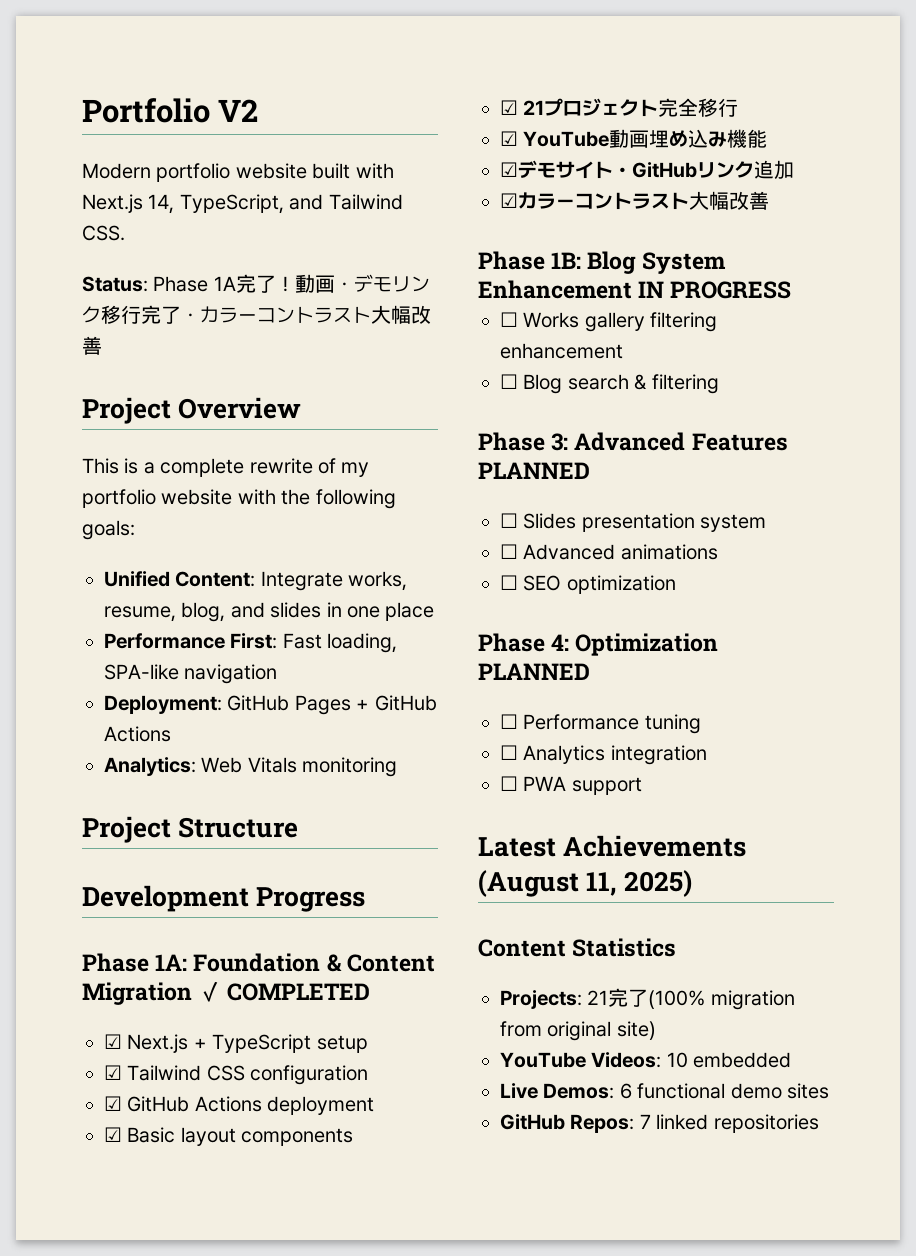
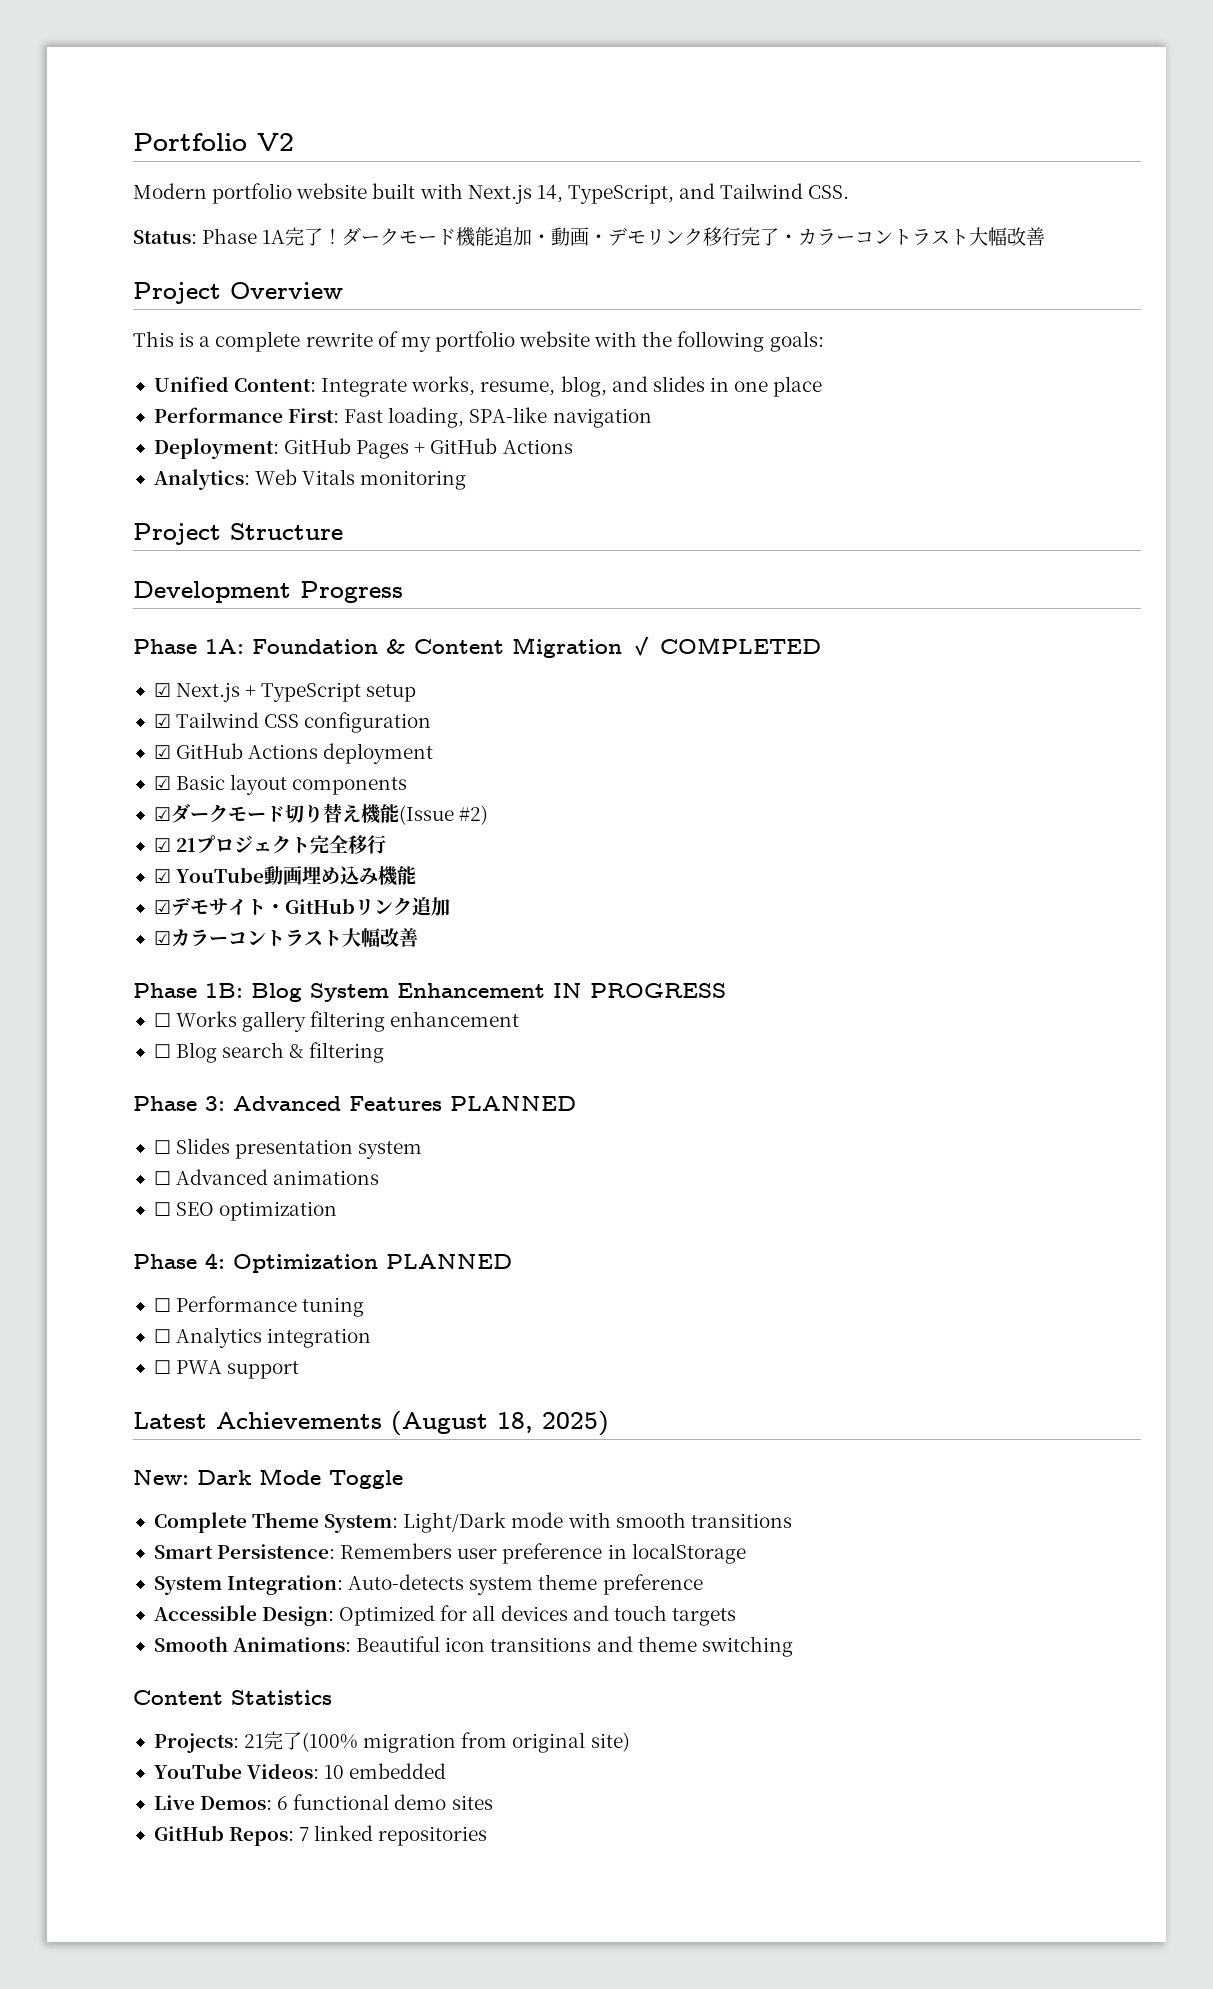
(295, 284) none -> [342,227,552,247] ダークモード機能追加・
(354, 1137) none -> [153,803,489,825] // ☑ダークモード切り替え機能(Issue #2)
[586,872,618,896] 11, -> [497,1412,533,1433] 18,
(693, 883) none -> [133,1468,403,1489] [153,1512,792,1533] [153,1543,746,1564] [153,1574,703,1595] [153,1605,736,1626] [153,1636,793,1657] // New: Dark Mode Toggle // Complete Theme System: Light/Dark mode with smooth transitions // Smart Persistence: Remembers user preference in localStorage // System Integration: Auto-detects system theme preference // Accessible Design: Optimized for all devices and touch targets // Smooth Animations: Beautiful icon transitions and theme switching

